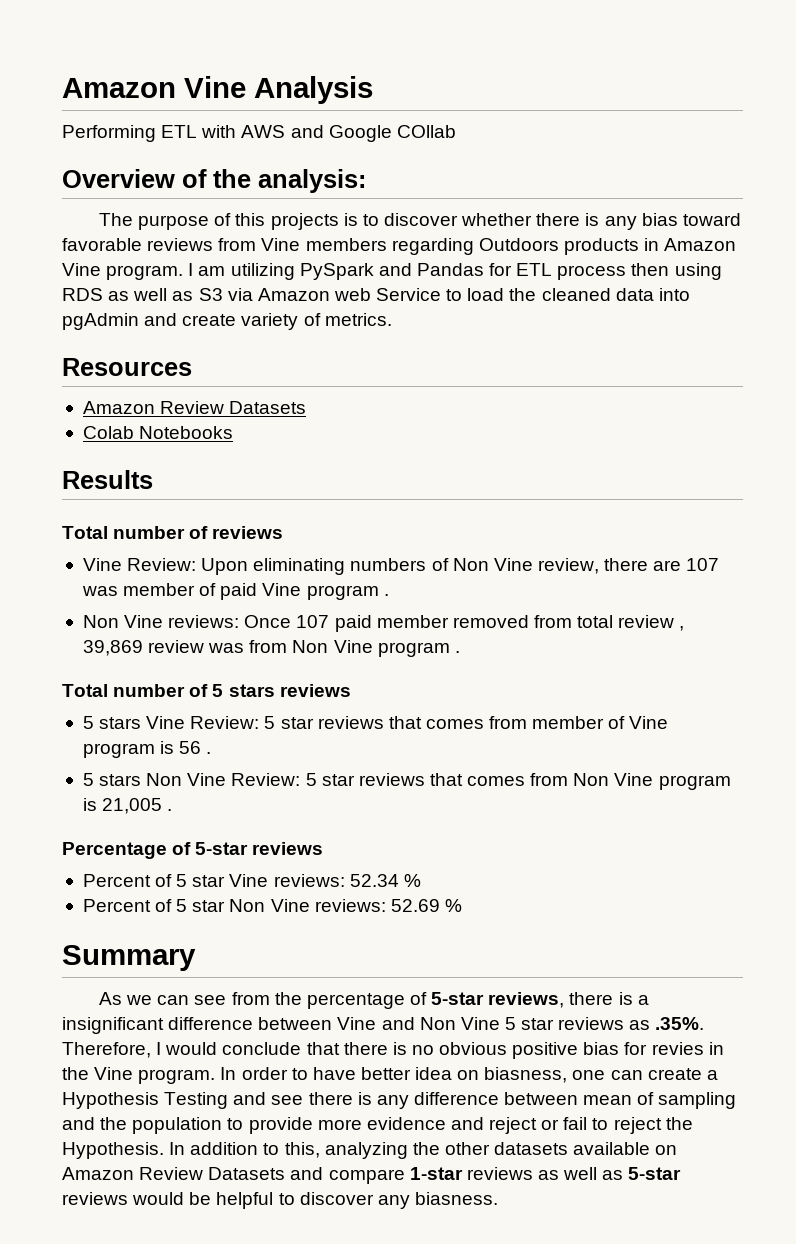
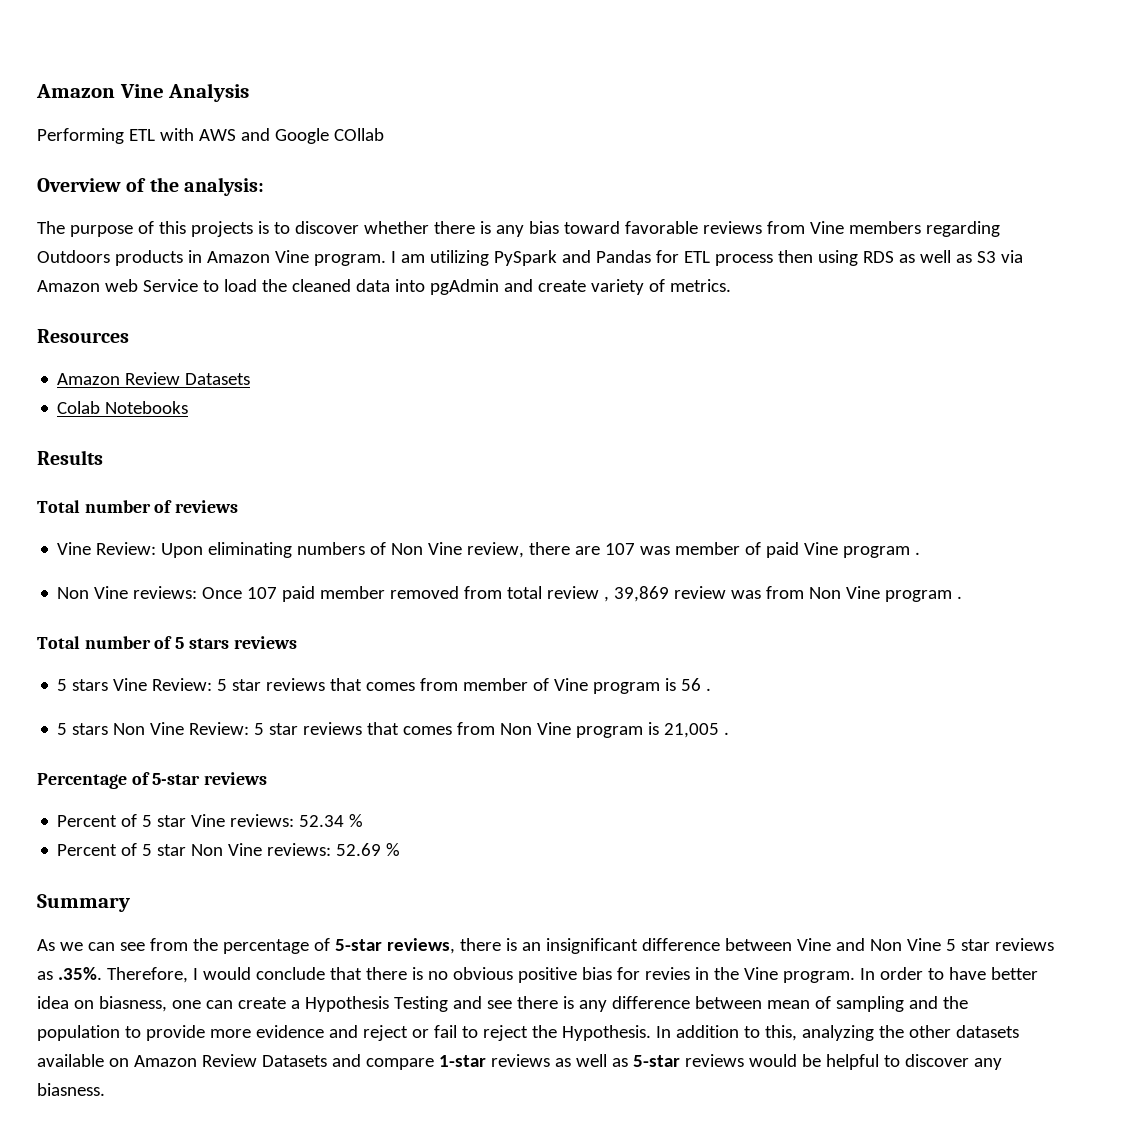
[637,995,649,1005] a -> [521,942,541,951] an

